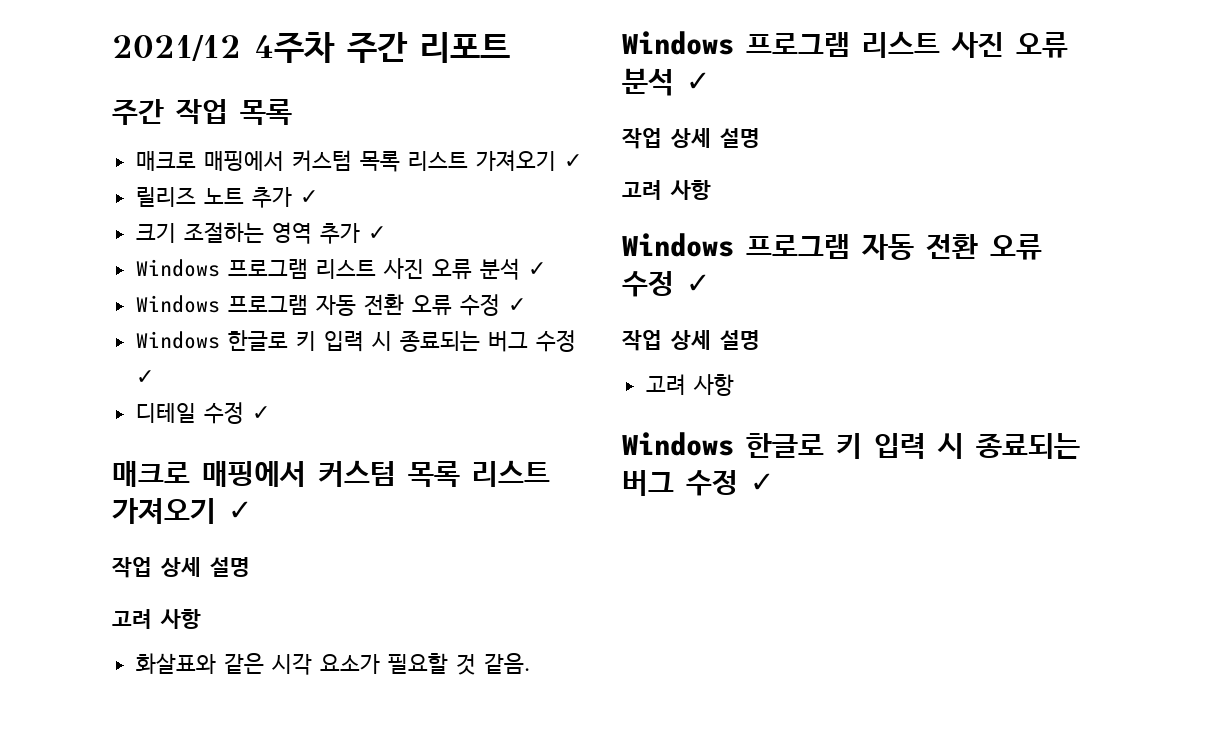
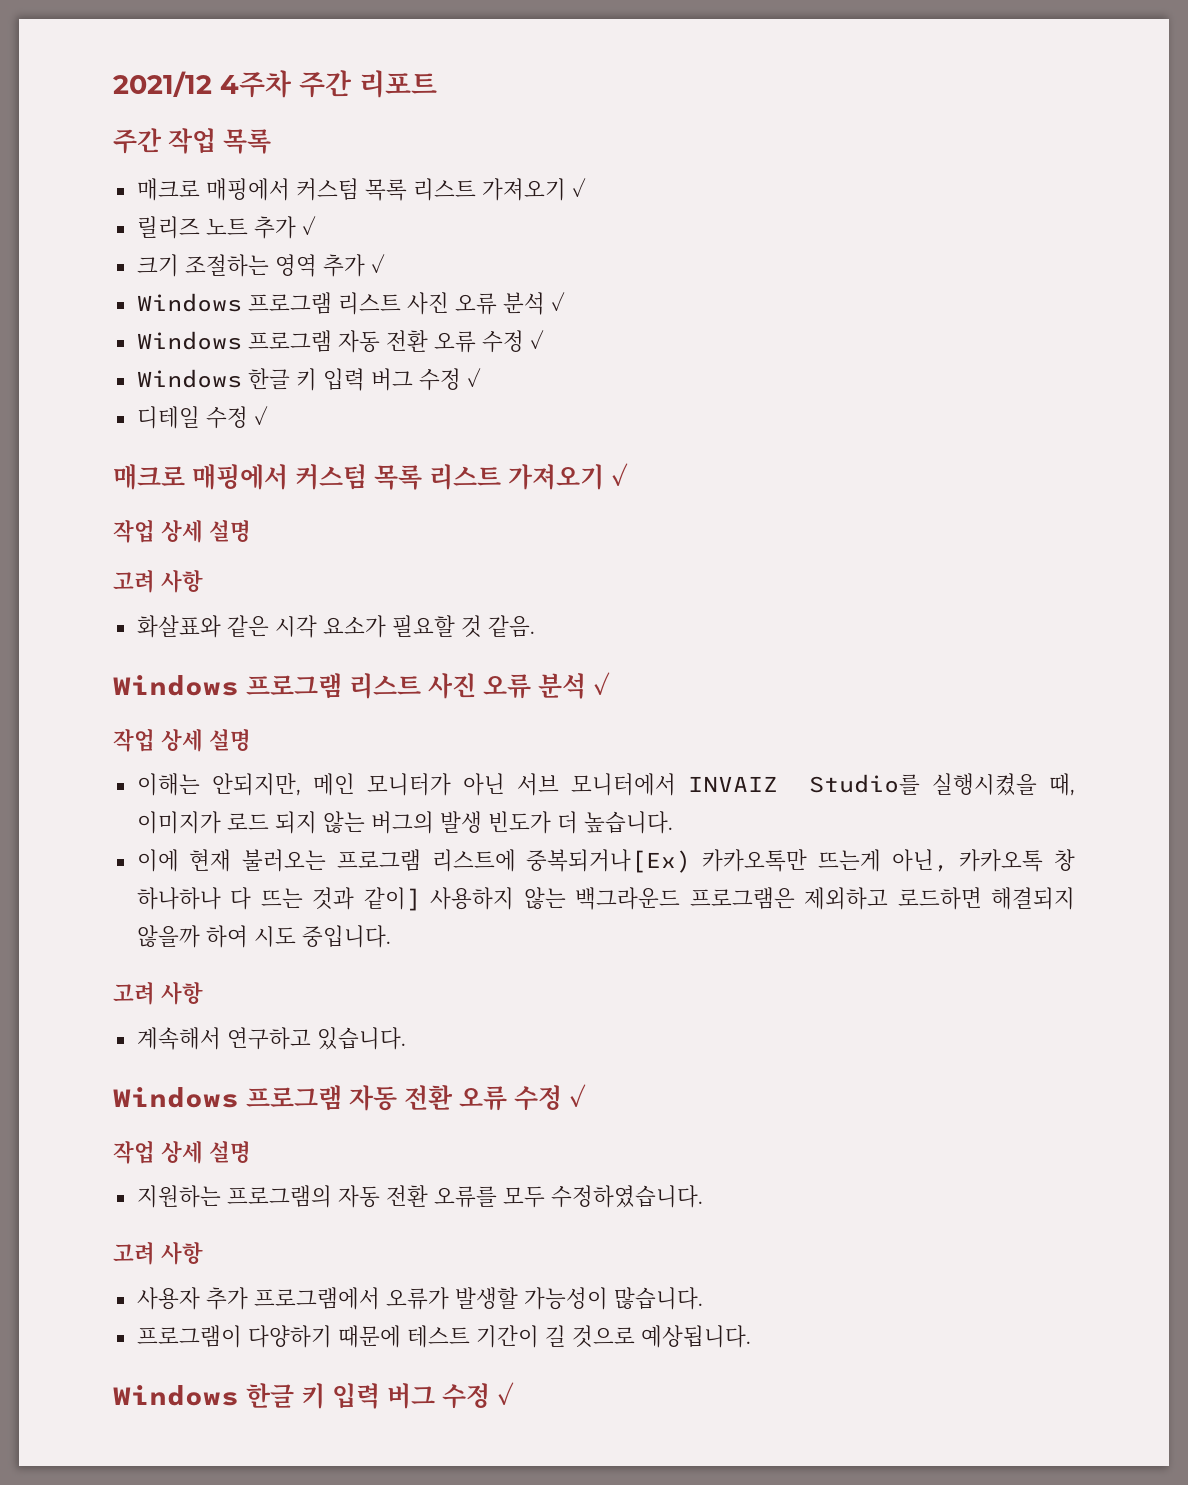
[227,330,480,352] 한글로 키 입력 시 종료되는 -> [247,368,365,391] 한글 키 입력
[622,180,711,200] // 고려 사항 -> [136,773,1075,796] [136,811,673,834] [136,849,1075,873] [136,887,1075,911] [136,925,391,948] [113,982,203,1005] [136,1027,406,1050] // 이해는 안되지만, 메인 모니터가 아닌 서브 모니터에서 INVAIZ Studio를 실행시켰을 때, 이미지가 로드 되지 않는 버그의 발생 빈도가 더 높습니다. // 이에 현재 불러오는 프로그램 리스트에 중복되거나[Ex) 카카오톡만 뜨는게 아닌, 카카오톡 창 하나하나 다 뜨는 것과 같이] 사용하지 않는 백그라운드 프로그램은 제외하고 로드하면 해결되지 않을까 하여 시도 중입니다. // 고려 사항 // 계속해서 연구하고 있습니다.
[645,374,734,396] [622,432,1080,459] 고려 사항 // Windows 한글로 키 입력 시 종료되는 -> [136,1185,703,1208] [113,1242,203,1265] [136,1287,703,1310] [136,1325,751,1348] [113,1383,380,1409] 지원하는 프로그램의 자동 전환 오류를 모두 수정하였습니다. // 고려 사항 // 사용자 추가 프로그램에서 오류가 발생할 가능성이 많습니다. // 프로그램이 다양하기 때문에 테스트 기간이 길 것으로 예상됩니다. // Windows 한글 키 입력

